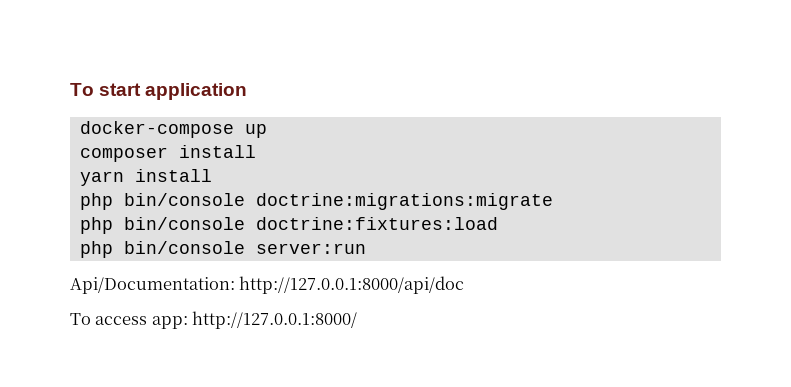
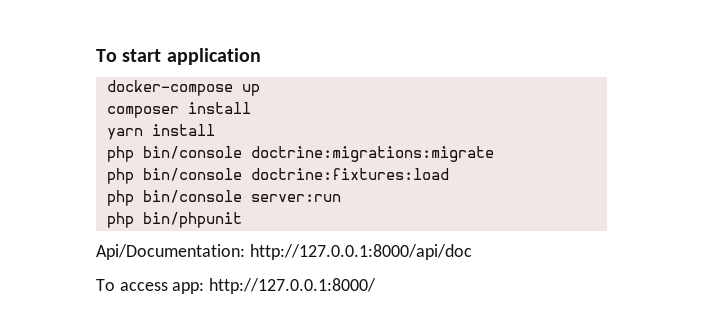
(366, 248) none -> [106,212,242,228] // php bin/phpunit

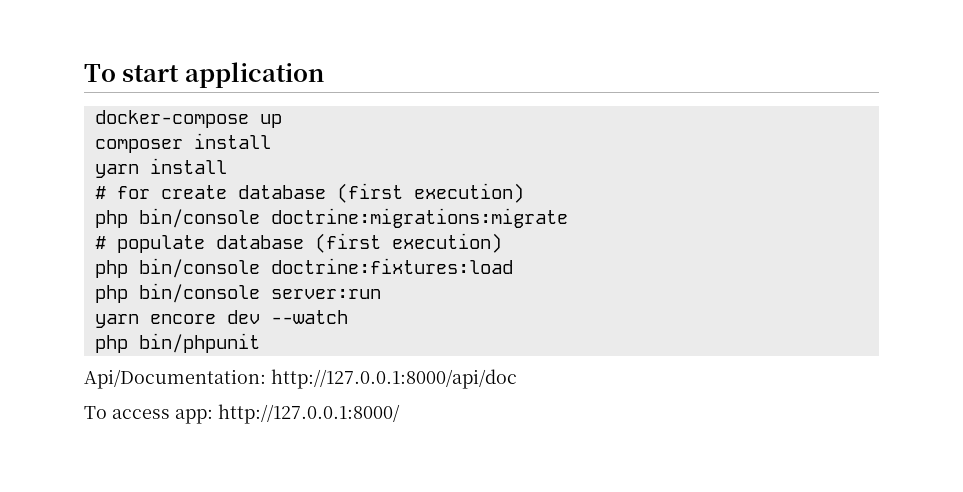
[106,146,494,162] php bin/console doctrine:migrations:migrate -> [94,183,524,203] [94,208,568,228] [94,233,502,253] # for create database (first execution) // php bin/console doctrine:migrations:migrate // # populate database (first execution)
(341, 198) none -> [94,310,348,328] // yarn encore dev --watch

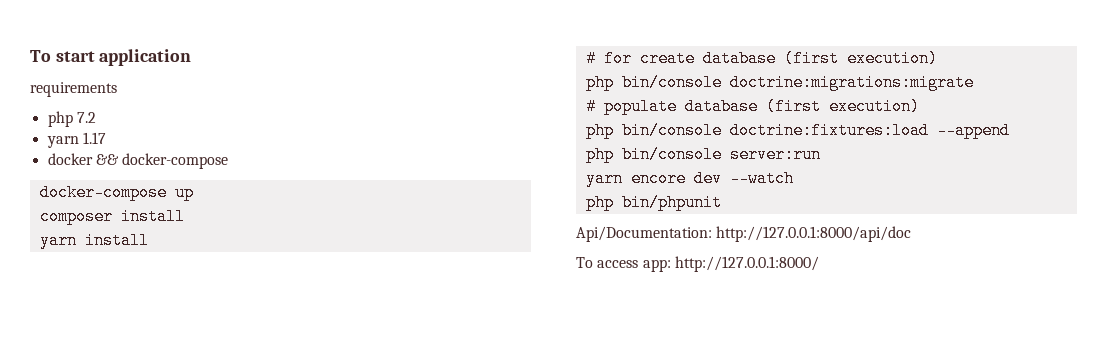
(324, 75) none -> [30,82,117,97] [47,111,96,127] [46,132,106,148] [47,153,229,169] // requirements // php 7.2 // yarn 1.17 // docker && docker-compose
(513, 266) none -> [936,122,1010,139] --append

